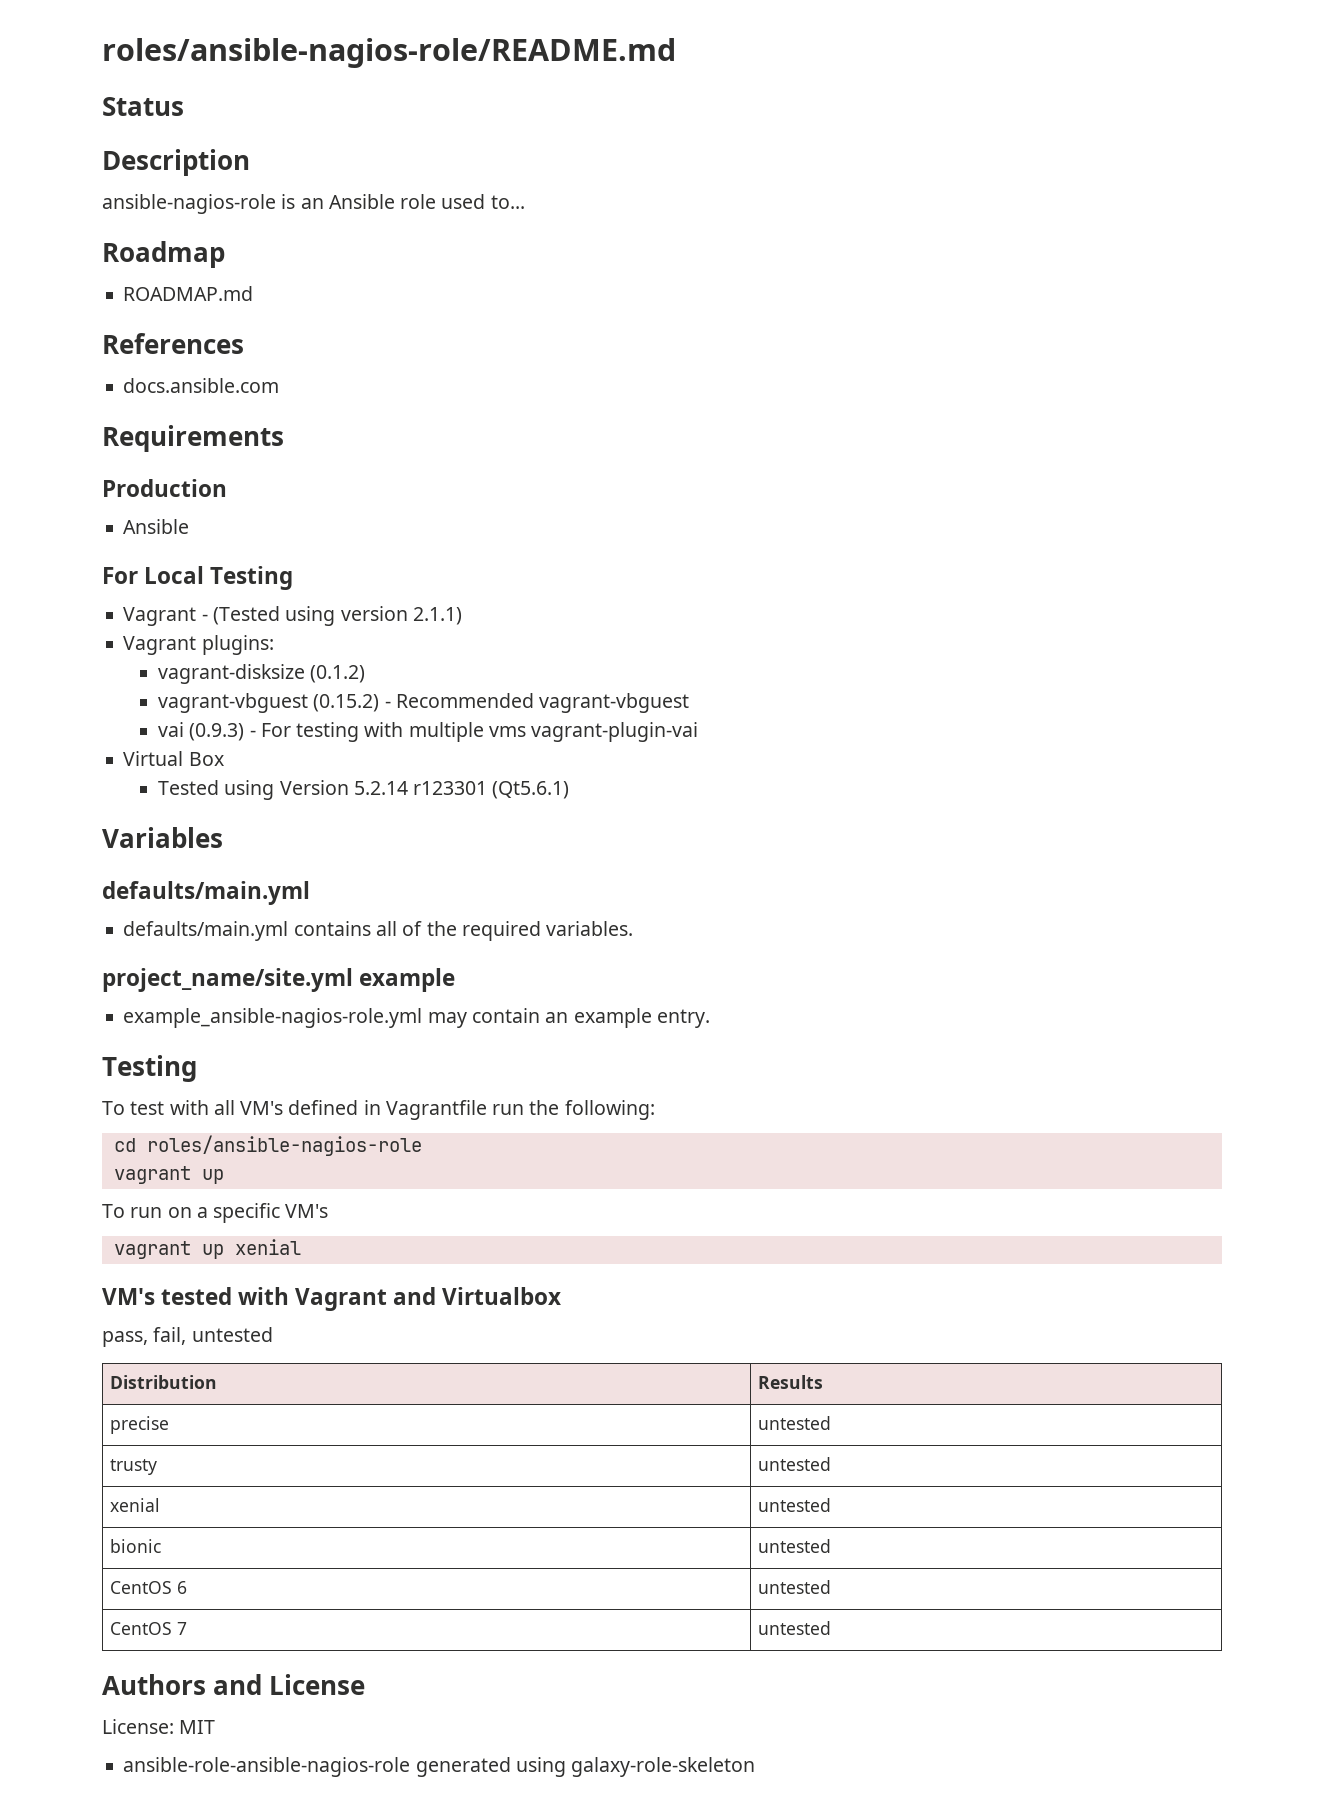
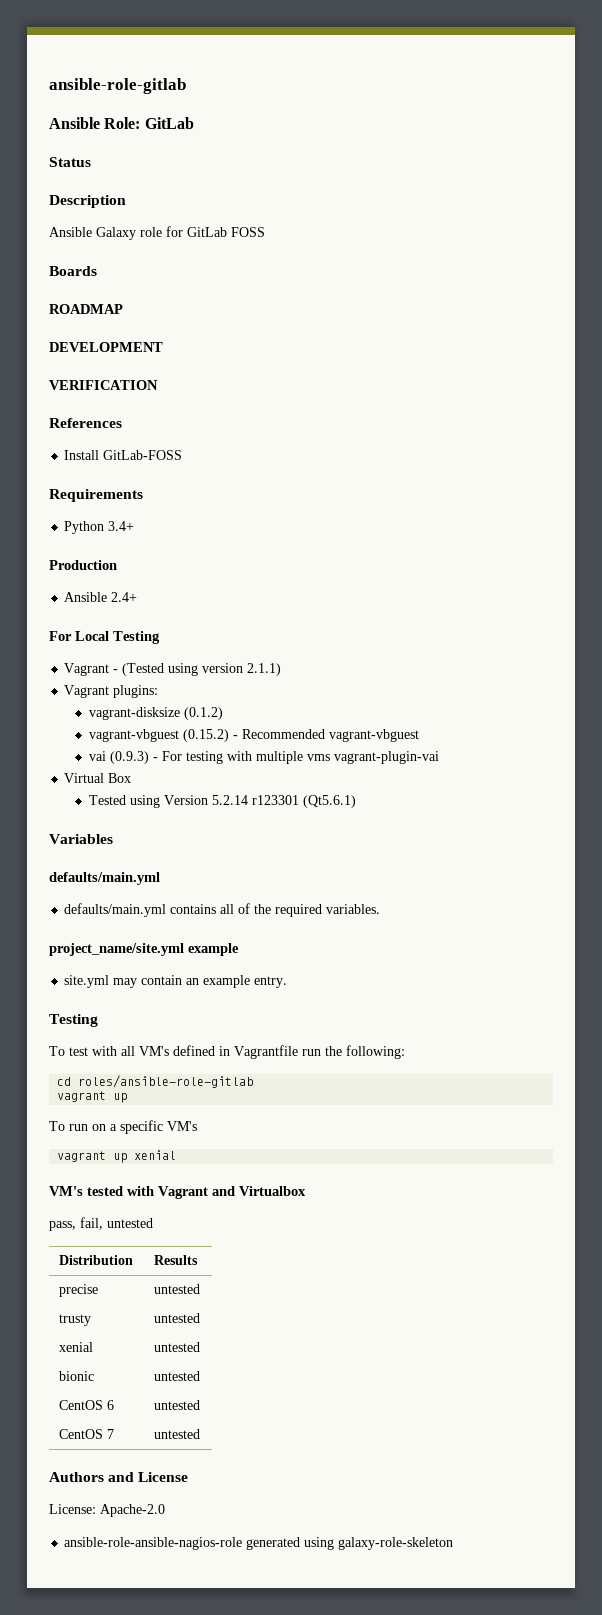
[102,38,676,68] [102,97,184,116] [102,149,250,176] [102,194,525,214] [102,241,225,268] [123,286,254,301] roles/ansible-nagios-role/README.md // Status // Description // ansible-nagios-role is an Ansible role used to... // Roadmap // ROADMAP.md -> [49,78,186,94] [49,117,194,129] [49,157,91,167] [49,195,126,208] [49,226,265,240] [49,266,97,276] [49,304,123,314] [49,342,163,352] [49,380,158,390] ansible-role-gitlab // Ansible Role: GitLab // Status // Description // Ansible Galaxy role for GitLab FOSS // Boards // ROADMAP // DEVELOPMENT // VERIFICATION
[123,378,280,393] docs.ansible.com -> [64,450,183,460] Install GitLab-FOSS
(284, 438) none -> [64,521,135,534] // Python 3.4+
(190, 526) none -> [111,592,138,602] 2.4+
[123,1008,423,1028] example_ansible-nagios-role.yml -> [64,975,110,988] site.yml
[146,1135,422,1156] roles/ansible-nagios-role -> [78,1075,254,1088] roles/ansible-role-gitlab
[179,1720,216,1734] MIT -> [100,1504,165,1517] Apache-2.0

